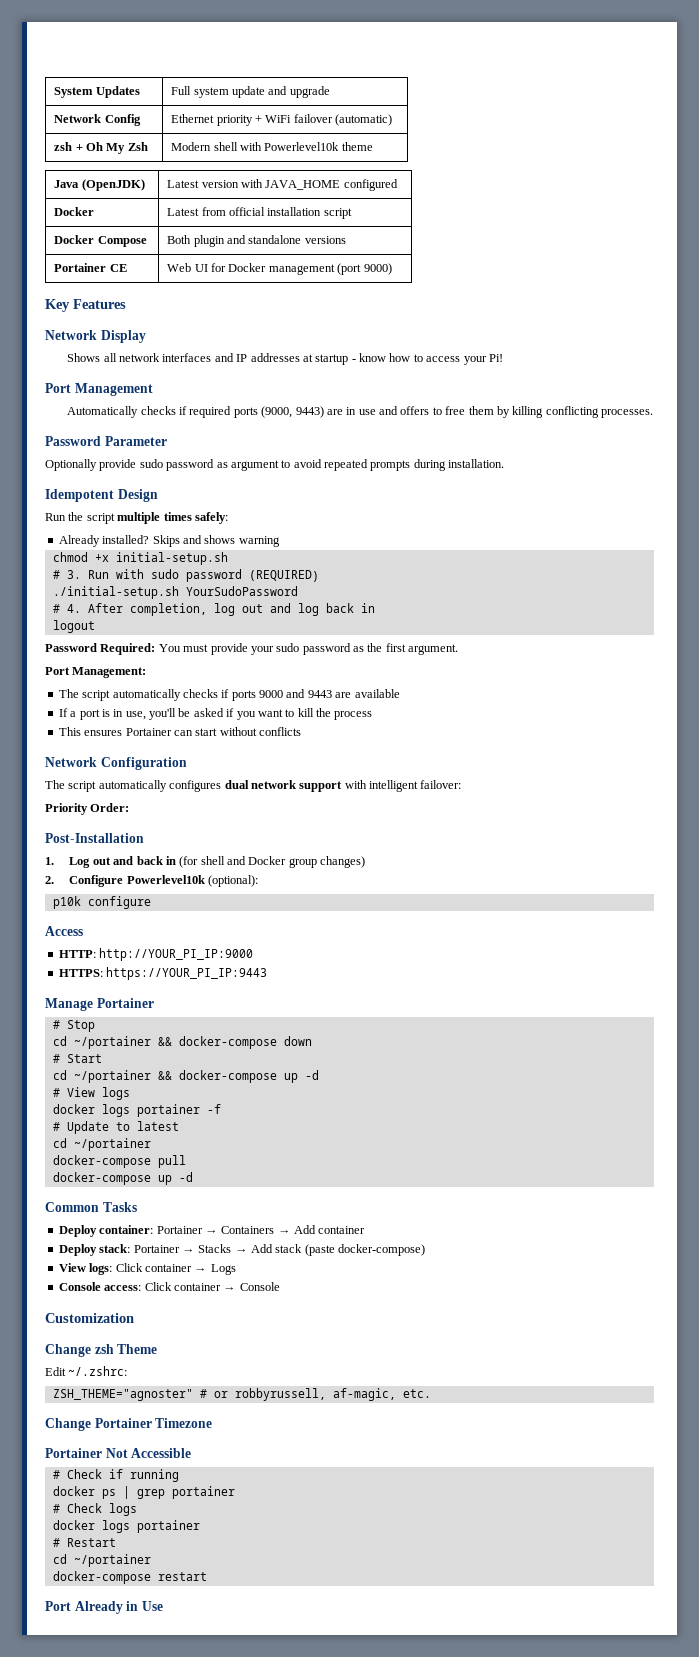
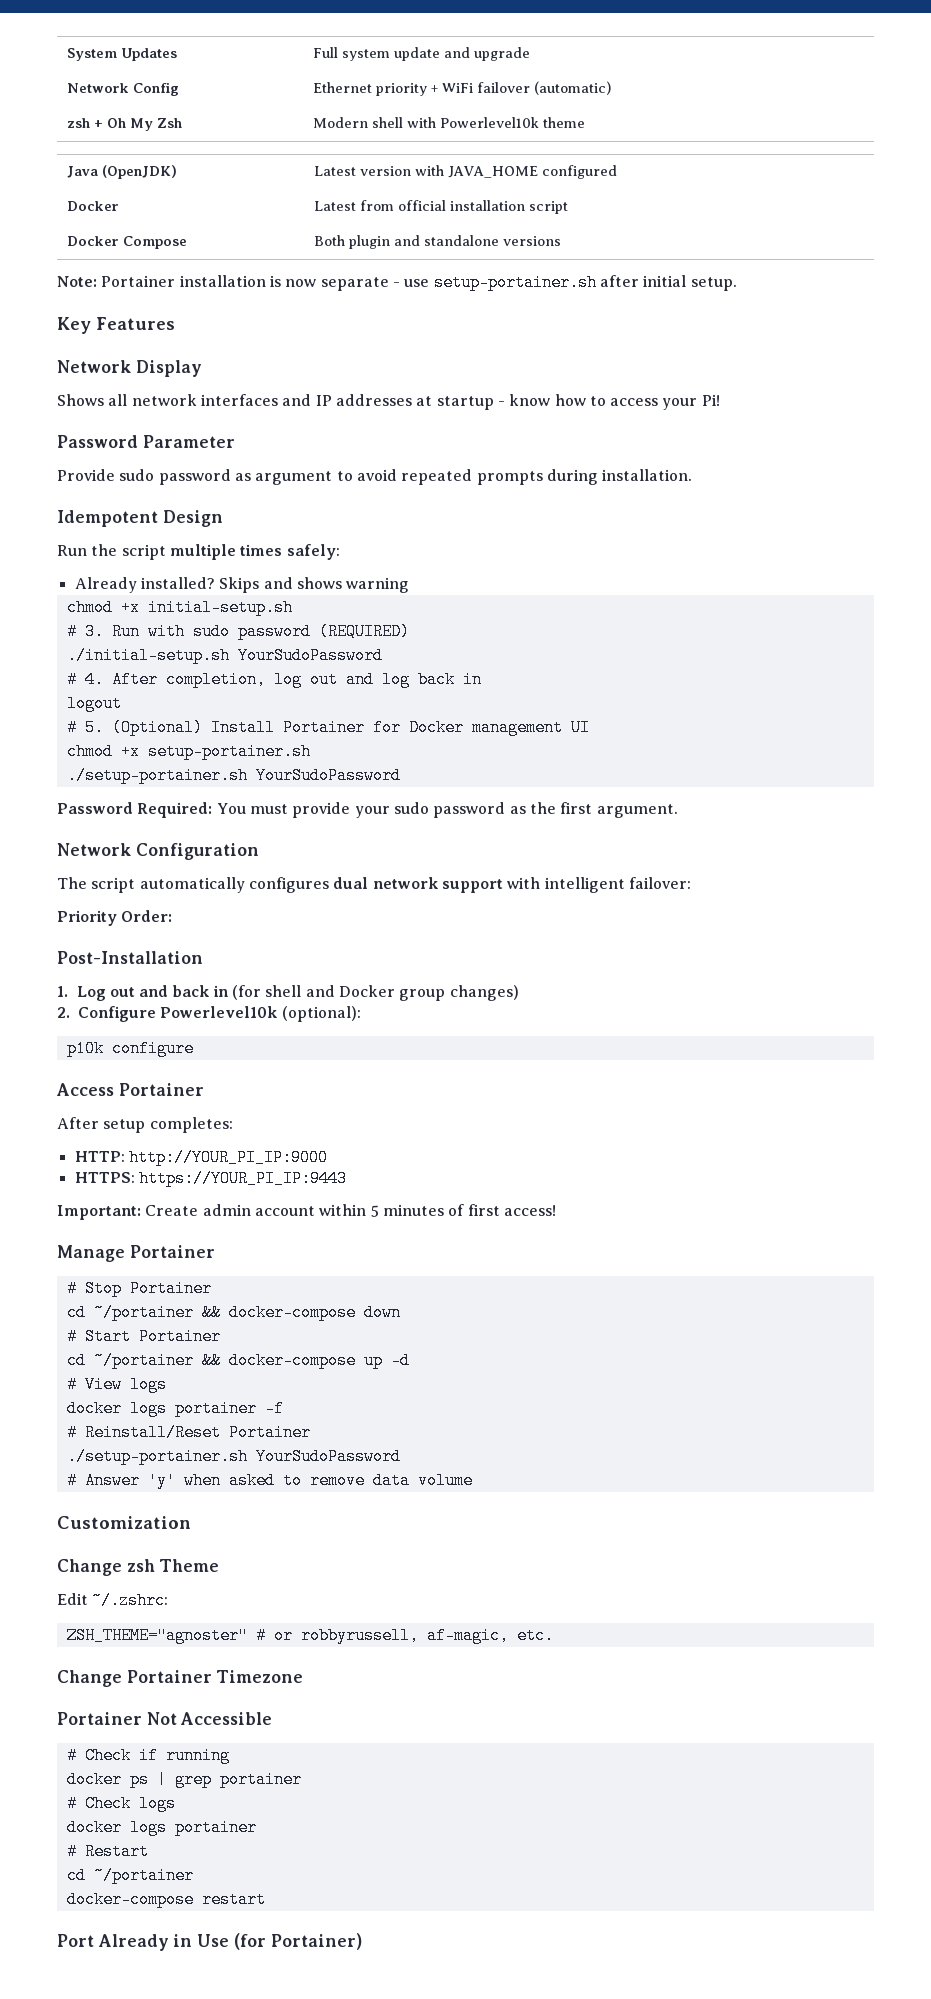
[54,263,127,272] [167,263,392,275] // Portainer CE | Web UI for Docker management (port 9000) -> [57,274,737,291] // Note: Portainer installation is now separate - use setup-portainer.sh after initial setup.
[45,383,153,396] [67,406,654,418] // Port Management // Automatically checks if required ports (9000, 9443) are in use and offers to free them by killing conflicting processes. -> (720, 400) none
[45,459,137,471] Optionally provide -> [57,469,115,481] Provide
(95, 626) none -> [66,719,590,736] [66,743,311,760] [66,767,401,784] // # 5. (Optional) Install Portainer for Docker management UI // chmod +x setup-portainer.sh // ./setup-portainer.sh YourSudoPassword
[45,667,147,678] [58,689,400,701] [58,708,373,720] [58,727,301,736] // Port Management: // The script automatically checks if ports 9000 and 9443 are available // If a port is in use, you'll be asked if you want to kill the process // This ensures Portainer can start without conflicts -> (678, 811) none
(83, 931) none -> [118,1083,204,1096] [57,1117,233,1133] Portainer // After setup completes:
(268, 973) none -> [57,1204,556,1220] // Important: Create admin account within 5 minutes of first access!
(95, 1026) none -> [129,1280,212,1297] Portainer
(102, 1058) none -> [138,1328,221,1345] Portainer
[66,1121,179,1134] [52,1138,151,1151] [52,1155,186,1168] [52,1172,193,1185] [45,1202,137,1212] [58,1225,366,1237] [58,1244,426,1256] [58,1263,236,1275] [58,1282,280,1291] Update to latest // cd ~/portainer // docker-compose pull // docker-compose up -d // Common Tasks // Deploy container: Portainer → Containers → Add container // Deploy stack: Portainer → Stacks → Add stack (paste docker-compose) // View logs: Click container → Logs // Console access: Click container → Console -> [84,1424,311,1441] [66,1448,401,1465] [66,1472,473,1489] Reinstall/Reset Portainer // ./setup-portainer.sh YourSudoPassword // # Answer 'y' when asked to remove data volume
(163, 1606) none -> [233,1933,362,1950] (for Portainer)

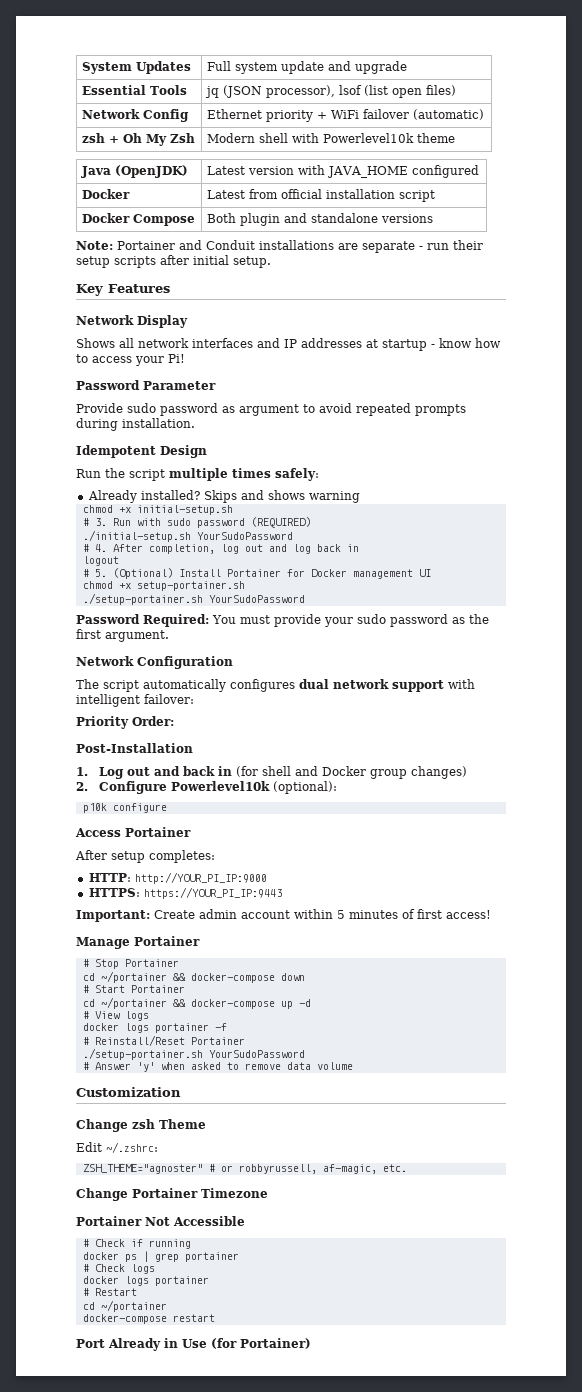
(531, 54) none -> [81,85,187,95] [204,85,456,98] // Essential Tools | jq (JSON processor), lsof (list open files)
[179,274,597,291] installation is now separate - use setup-portainer.sh -> [179,240,483,253] [76,256,156,268] and Conduit installations are separate - run their setup scripts

